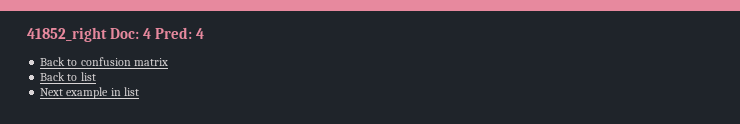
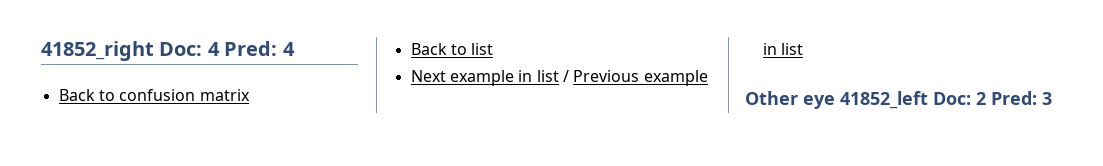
(139, 91) none -> [562,70,708,86] [762,43,803,55] [745,91,1052,109] / Previous example in list // Other eye 41852_left Doc: 2 Pred: 3

